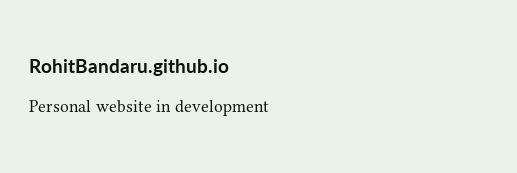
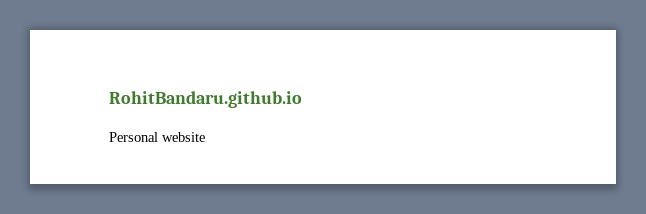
[156,100,270,116] in development -> (205, 137) none

